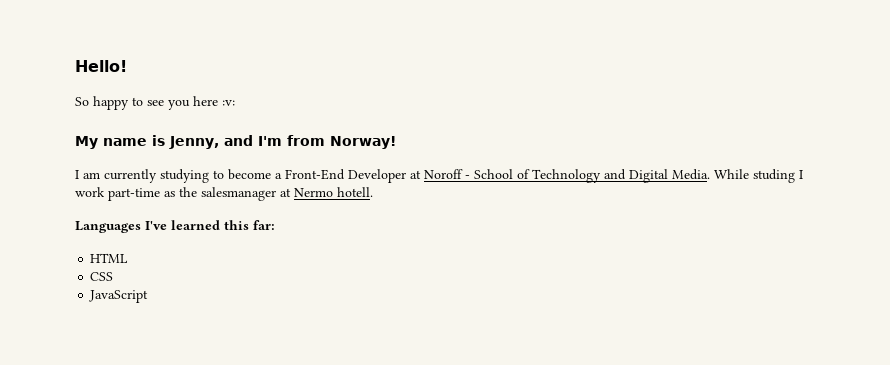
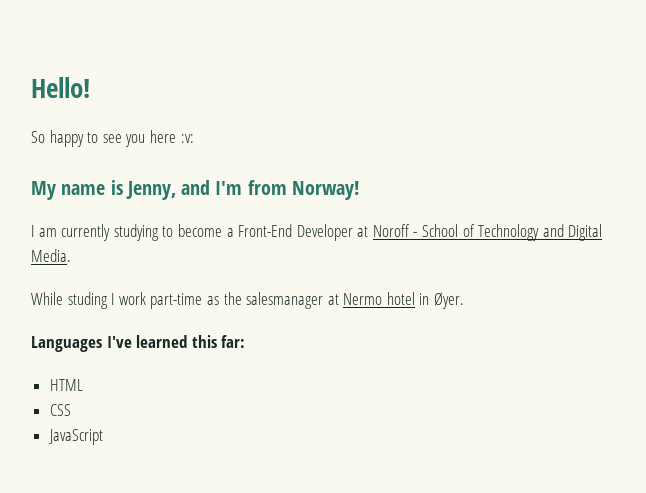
(710, 174) none -> (71, 255) //
[337,187,373,197] hotell. -> [386,292,465,309] hotel in Øyer.

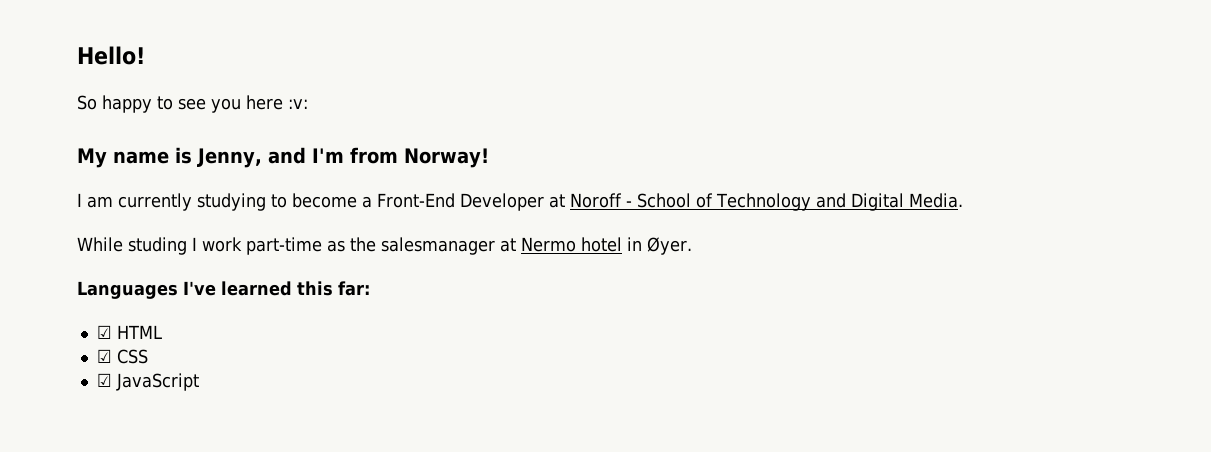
(246, 341) none -> [96,325,112,339] ☑
(83, 385) none -> [96,349,112,363] ☑
(71, 410) none -> [96,373,112,387] ☑

